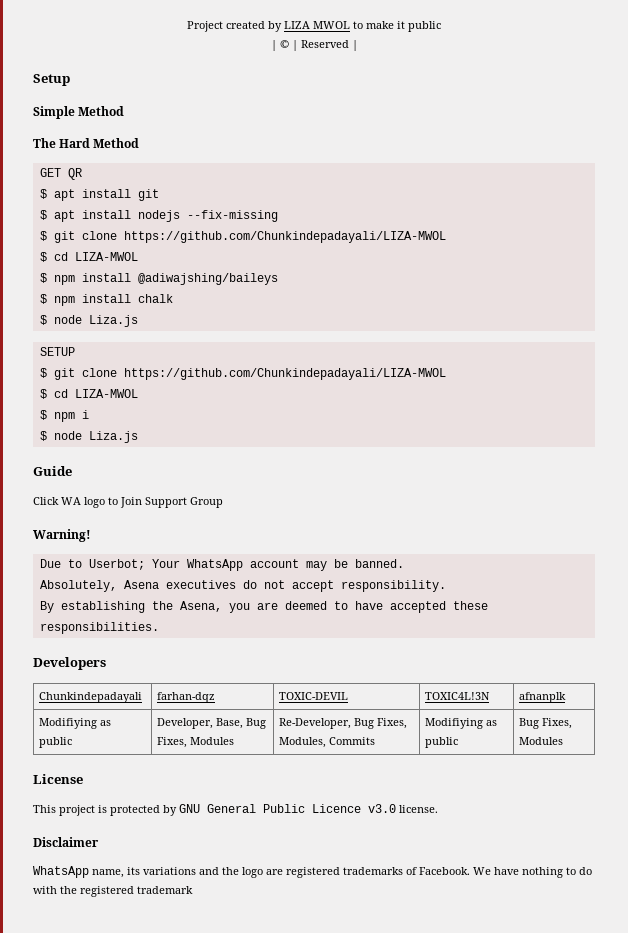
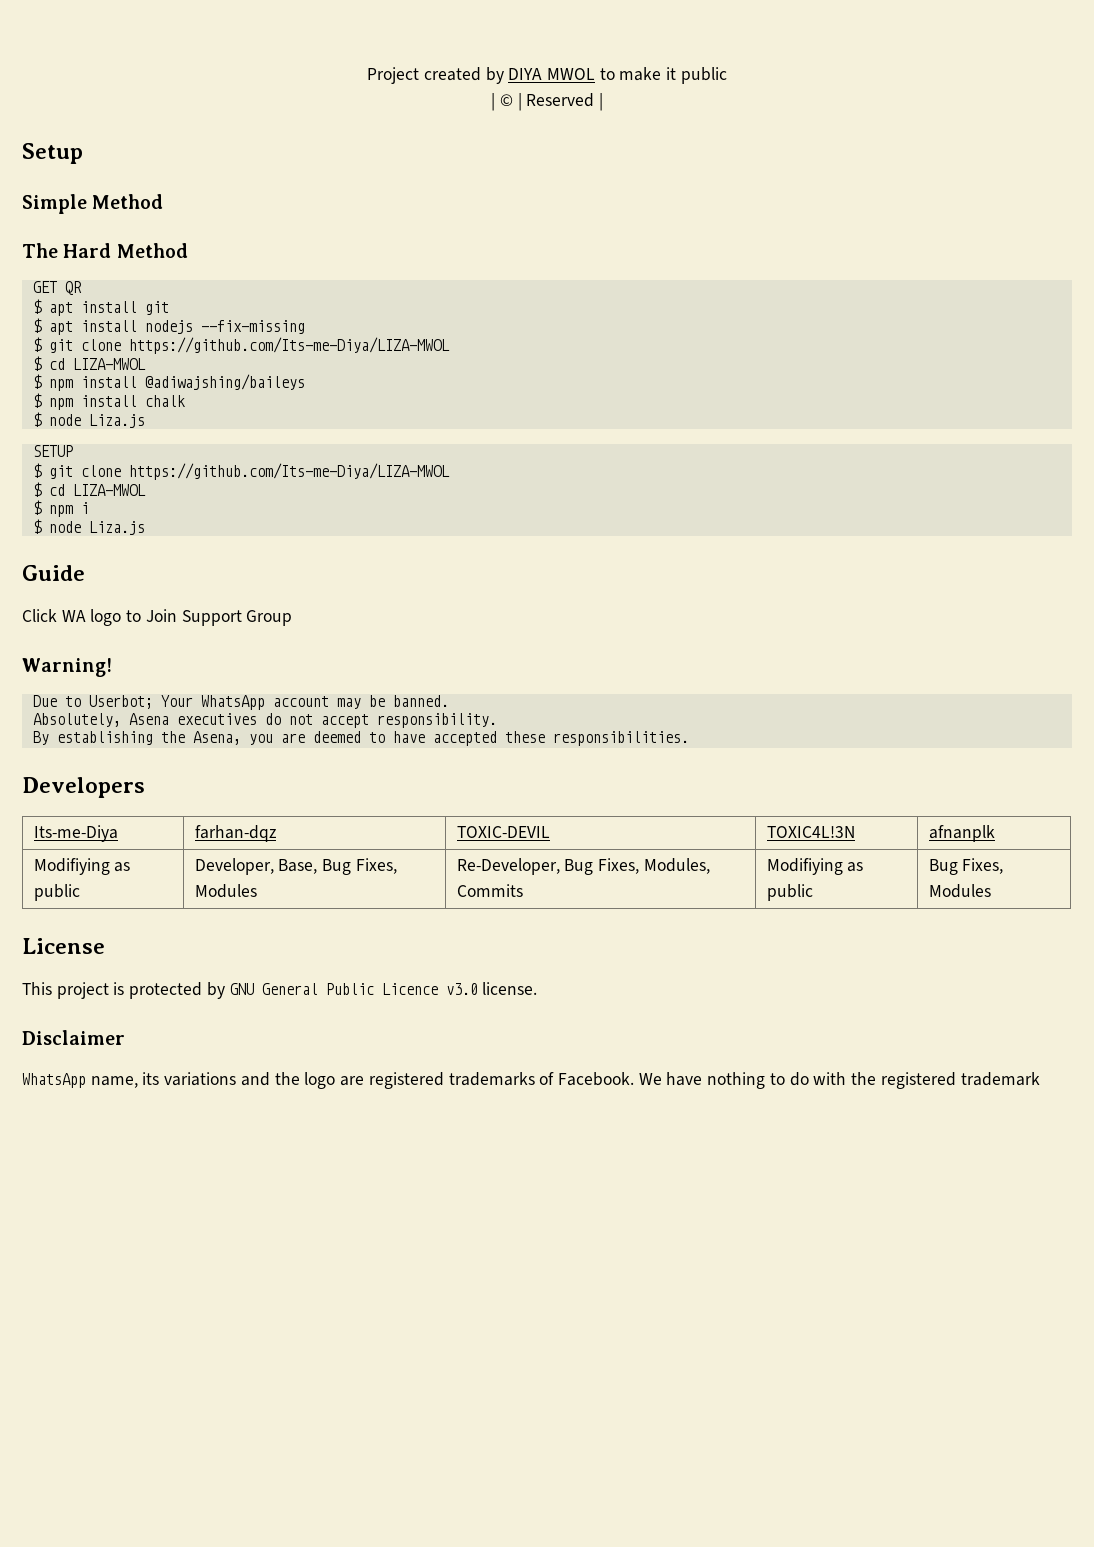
[284,21,310,29] LIZA -> [508,68,543,80] DIYA
[123,231,446,243] https://github.com/Chunkindepadayali/LIZA-MWOL -> [128,337,450,354] https://github.com/Its-me-Diya/LIZA-MWOL
[123,368,446,380] https://github.com/Chunkindepadayali/LIZA-MWOL -> [128,463,450,480] https://github.com/Its-me-Diya/LIZA-MWOL
[39,692,143,703] Chunkindepadayali -> [33,825,118,842] Its-me-Diya

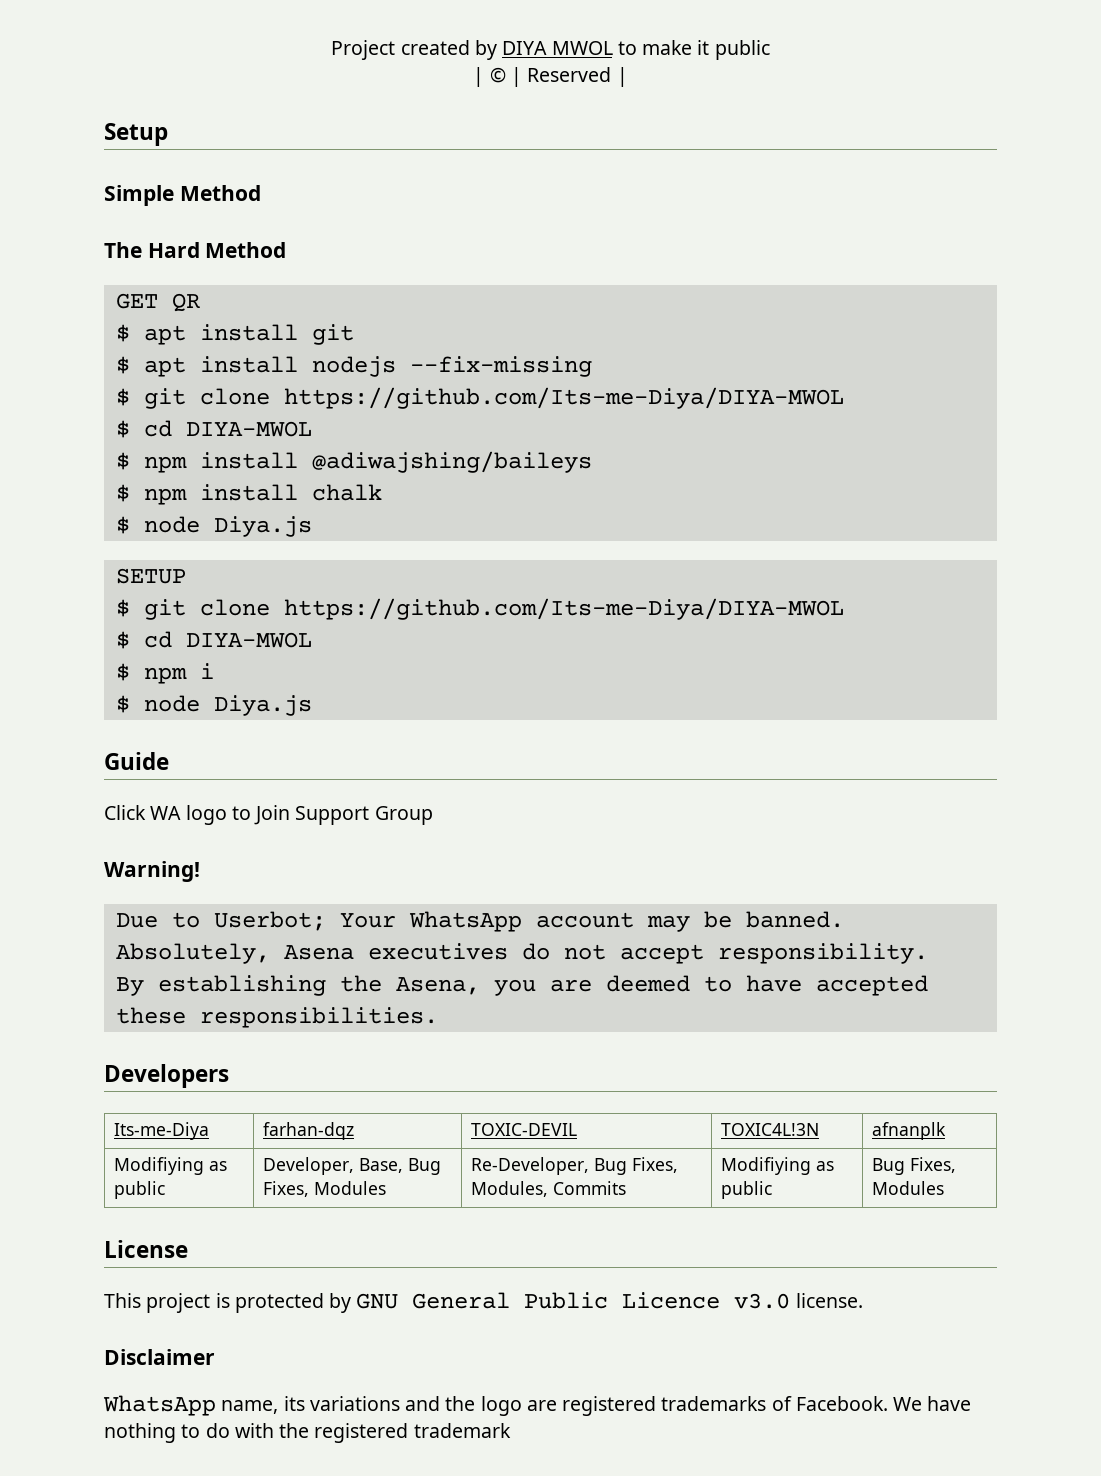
[128,337,450,354] [32,356,146,371] https://github.com/Its-me-Diya/LIZA-MWOL // $ cd LIZA-MWOL -> [283,387,844,409] [115,420,312,438] https://github.com/Its-me-Diya/DIYA-MWOL // $ cd DIYA-MWOL
[88,414,145,428] Liza.js -> [213,516,312,537] Diya.js
[128,463,450,480] [32,482,146,497] https://github.com/Its-me-Diya/LIZA-MWOL // $ cd LIZA-MWOL -> [283,598,844,620] [115,631,312,649] https://github.com/Its-me-Diya/DIYA-MWOL // $ cd DIYA-MWOL
[88,521,145,535] Liza.js -> [213,695,312,716] Diya.js

